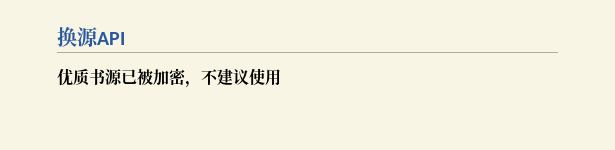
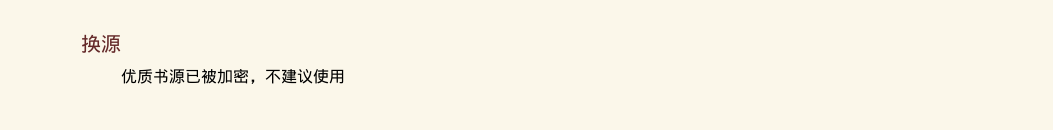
[97,32,125,45] API -> (121, 44) none

